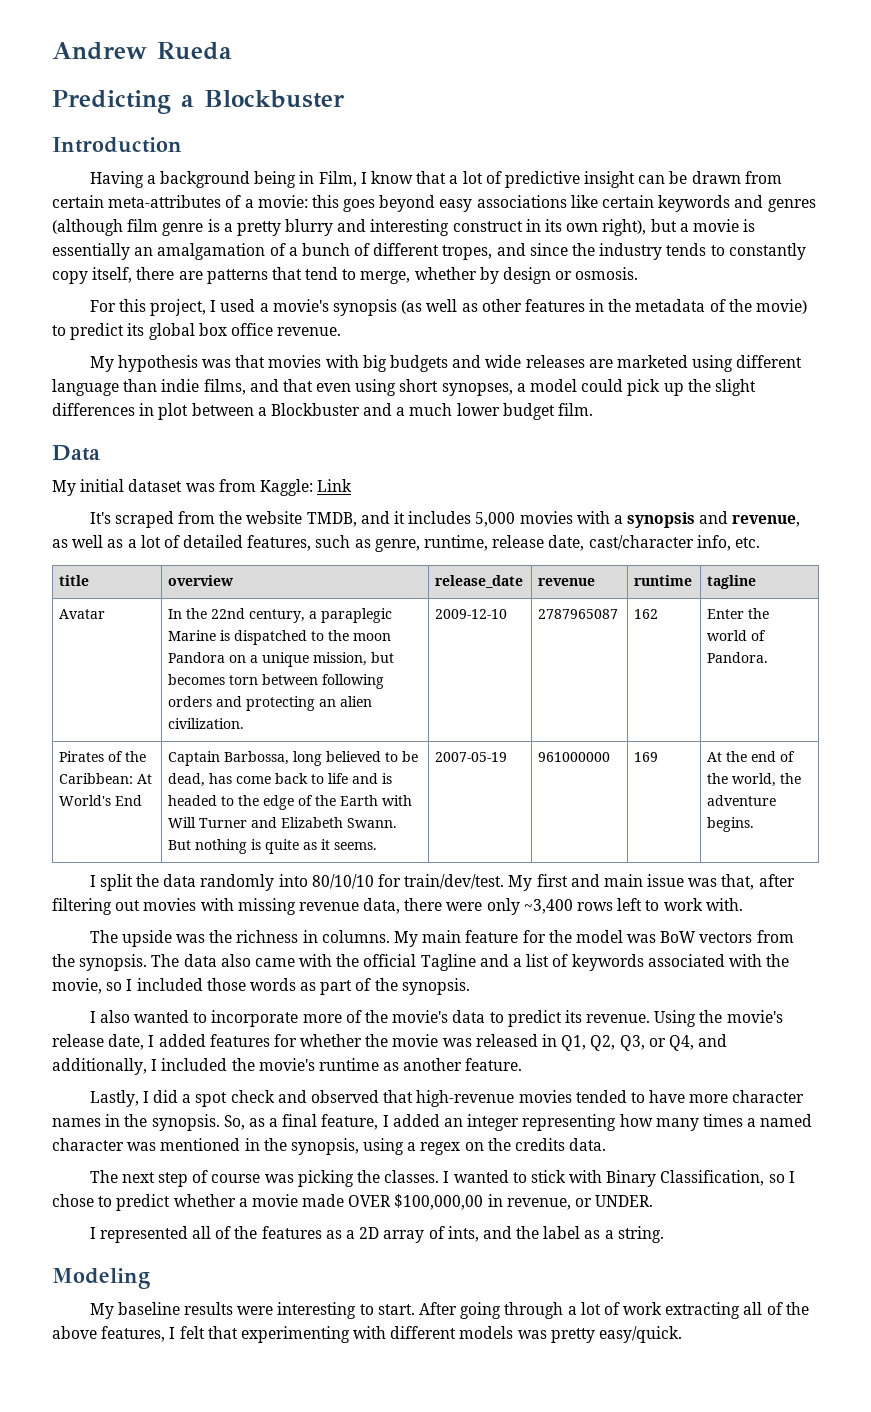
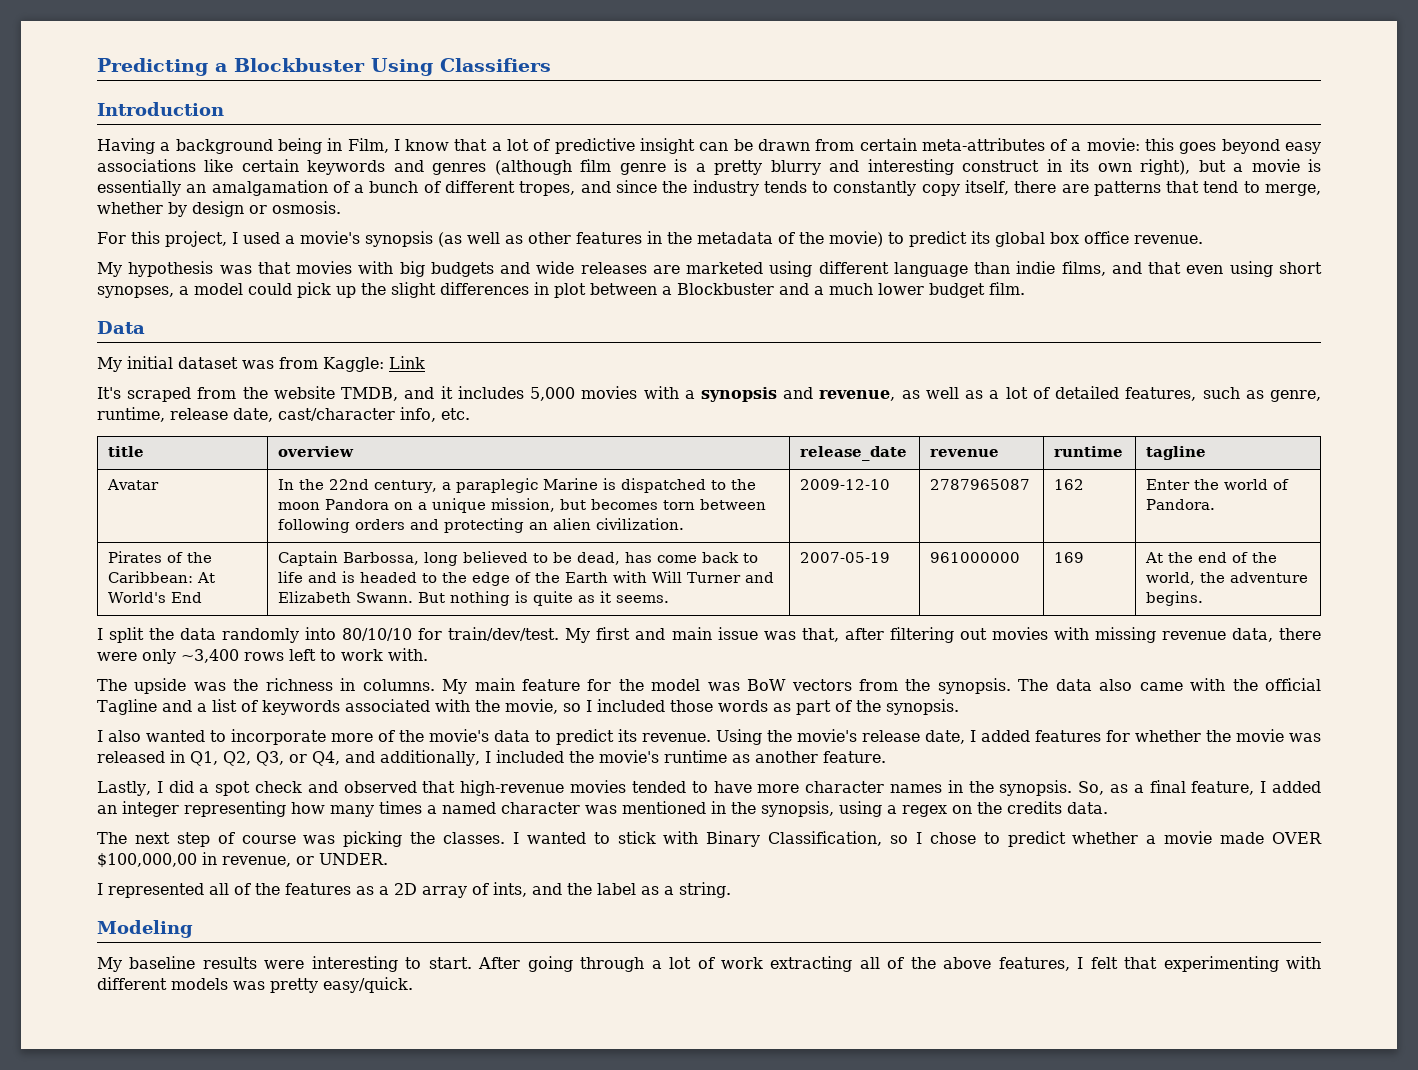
[52,42,232,60] Andrew Rueda // -> (97, 67) none
(345, 99) none -> [371,58,551,76] Using Classifiers

